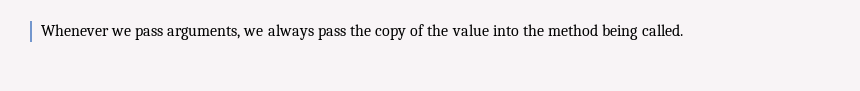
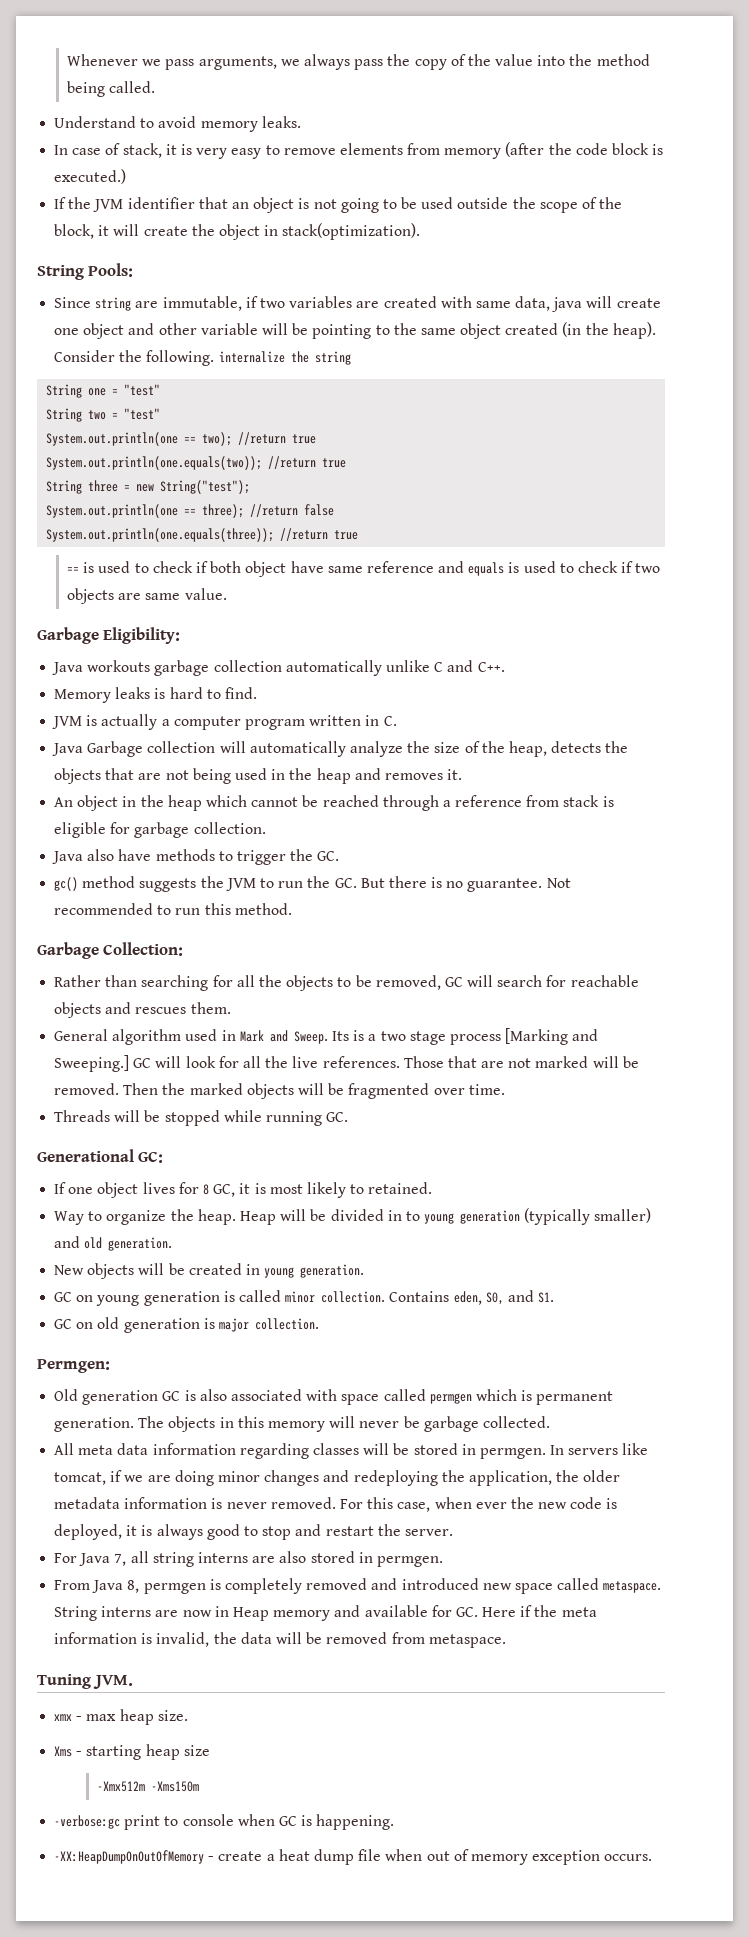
(683, 30) none -> [54,116,301,132] [54,142,664,159] [54,169,127,184] [54,197,623,213] [54,223,421,240] [37,263,134,280] [54,296,661,312] [54,322,656,339] [54,350,351,366] [46,384,161,398] [46,408,161,422] [46,432,317,446] [46,456,347,470] [46,480,251,494] [46,504,335,518] [46,528,359,542] [67,561,661,577] [67,588,227,604] [37,627,181,644] [52,660,505,676] [54,687,257,703] [52,714,397,730] [52,741,629,757] [54,768,463,784] [54,795,614,811] [54,822,266,838] [52,849,340,865] [54,876,571,892] [54,903,292,915] [37,942,184,959] [54,975,639,991] [54,1002,231,1018] [54,1028,599,1045] [54,1055,639,1072] [54,1083,505,1099] [54,1110,349,1126] [37,1149,164,1163] [54,1182,433,1198] [54,1208,652,1225] [54,1236,173,1251] [54,1263,365,1279] [54,1290,555,1306] [54,1317,319,1333] [37,1359,110,1373] [54,1389,614,1405] [54,1416,550,1432] [54,1443,649,1459] [54,1470,621,1486] [54,1497,618,1512] [54,1524,453,1540] [54,1551,443,1567] [54,1578,662,1594] [54,1605,597,1621] [54,1632,506,1648] [37,1674,133,1689] [54,1709,188,1725] [54,1744,210,1760] [97,1781,200,1792] [54,1814,395,1830] [54,1849,653,1865] // Understand to avoid memory leaks. // In case of stack, it is very easy to remove elements from memory (after the code block is executed.) // If the JVM identifier that an object is not going to be used outside the scope of the block, it will create the object in stack(optimization). // String Pools: // Since string are immutable, if two variables are created with same data, java will create one object and other variable will be pointing to the same object created (in the heap). Consider the following. internalize the string // String one = "test" // String two = "test" // System.out.println(one == two); //return true // System.out.println(one.equals(two)); //return true // String three = new String("test"); // System.out.println(one == three); //return false // System.out.println(one.equals(three)); //return true // == is used to check if both object have same reference and equals is used to check if two objects are same value. // Garbage Eligibility: // Java workouts garbage collection automatically unlike C and C++. // Memory leaks is hard to find. // JVM is actually a computer program written in C. // Java Garbage collection will automatically analyze the size of the heap, detects the objects that are not being used in the heap and removes it. // An object in the heap which cannot be reached through a reference from stack is eligible for garbage collection. // Java also have methods to trigger the GC. // gc() method suggests the JVM to run the GC. But there is no guarantee. Not recommended to run this method. // Garbage Collection: // Rather than searching for all the objects to be removed, GC will search for reachable objects and rescues them. // General algorithm used in Mark and Sweep. Its is a two stage process [Marking and Sweeping.] GC will look for all the live references. Those that are not marked will be removed. Then the marked objects will be fragmented over time. // Threads will be stopped while running GC. // Generational GC: // If one object lives for 8 GC, it is most likely to retained. // Way to organize the heap. Heap will be divided in to young generation (typically smaller) and old generation. // New objects will be created in young generation. // GC on young generation is called minor collection. Contains eden, S0, and S1. // GC on old generation is major collection. // Permgen: // Old generation GC is also associated with space called permgen which is permanent generation. The objects in this memory will never be garbage collected. // All meta data information regarding classes will be stored in permgen. In servers like tomcat, if we are doing minor changes and redeploying the application, the older metadata information is never removed. For this case, when ever the new code is deployed, it is always good to stop and restart the server. // For Java 7, all string interns are also stored in permgen. // From Java 8, permgen is completely removed and introduced new space called metaspace. String interns are now in Heap memory and available for GC. Here if the meta information is invalid, the data will be removed from metaspace. // Tuning JVM. // xmx - max heap size. // Xms - starting heap size // -Xmx512m -Xms150m // -verbose:gc print to console when GC is happening. // -XX:HeapDumpOnOutOfMemory - create a heat dump file when out of memory exception occurs.

